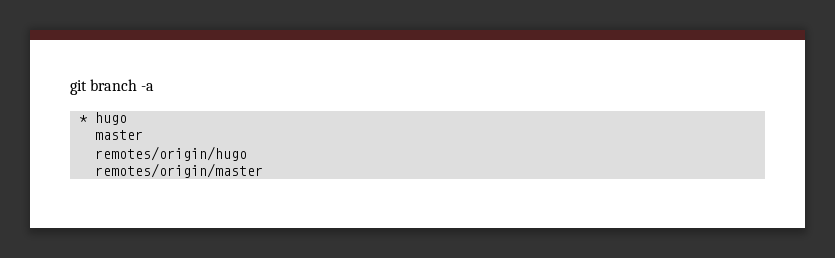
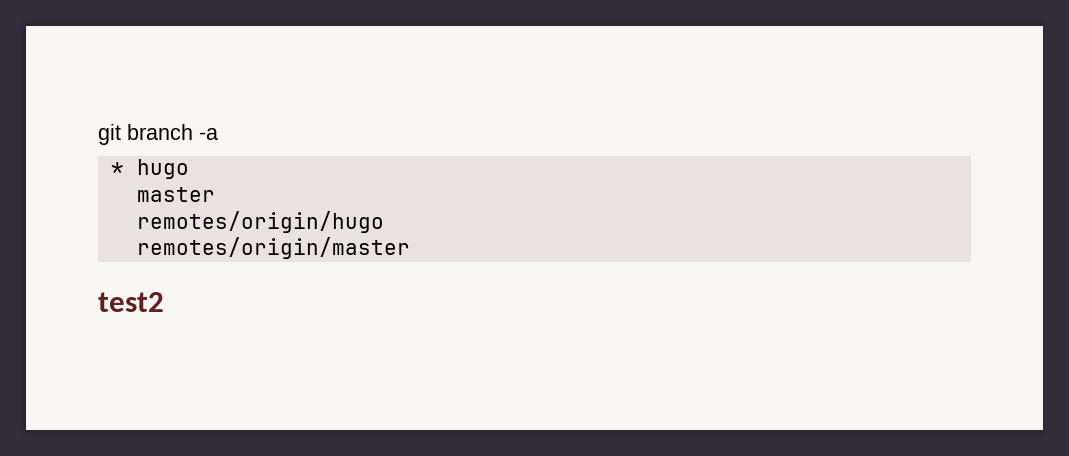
(264, 170) none -> [98,292,164,312] // test2

